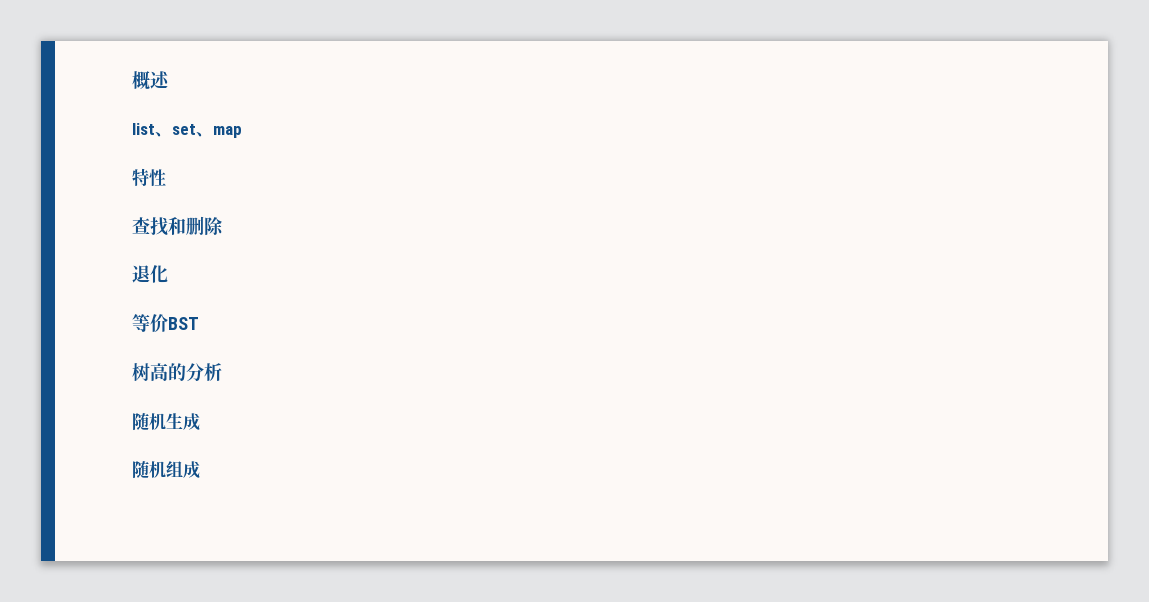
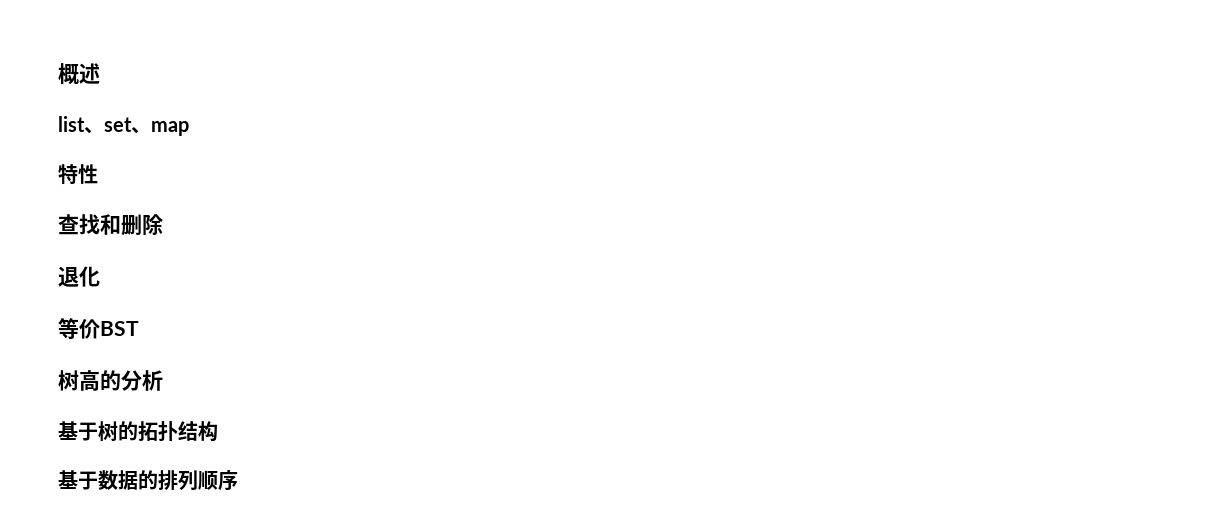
[132,412,200,431] [132,460,200,479] 随机生成 // 随机组成 -> [58,421,218,442] [58,470,238,491] 基于树的拓扑结构 // 基于数据的排列顺序

